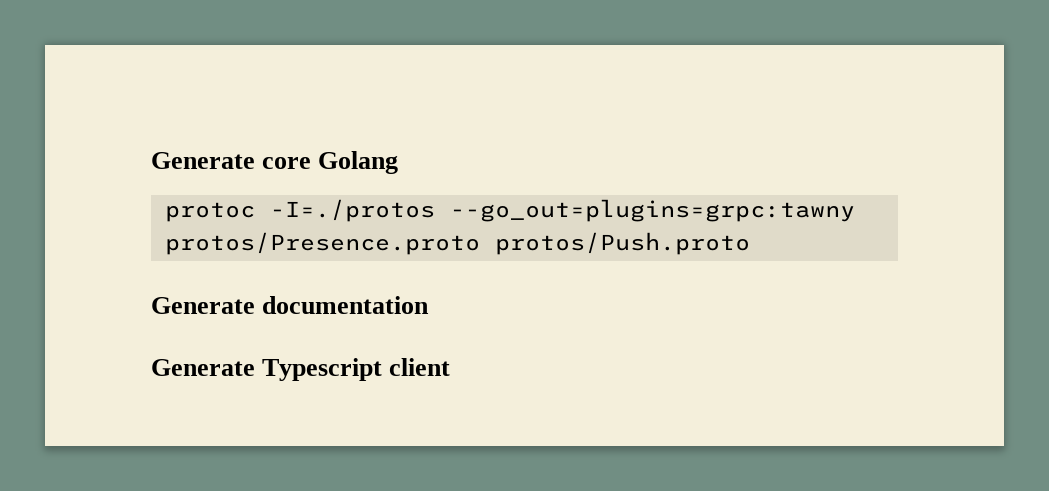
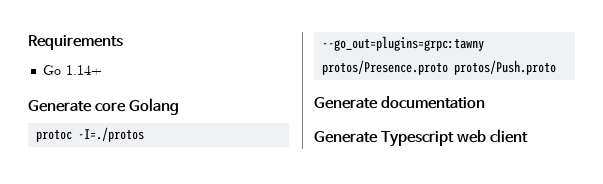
(151, 160) none -> [28,35,123,50] [43,65,103,75] Requirements // Go 1.14+ //
(383, 369) none -> [457,130,487,143] web

